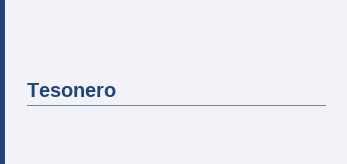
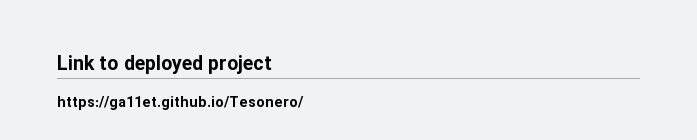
[27,83,116,97] Tesonero -> [57,55,272,74] [57,96,304,110] Link to deployed project // https://ga11et.github.io/Tesonero/

